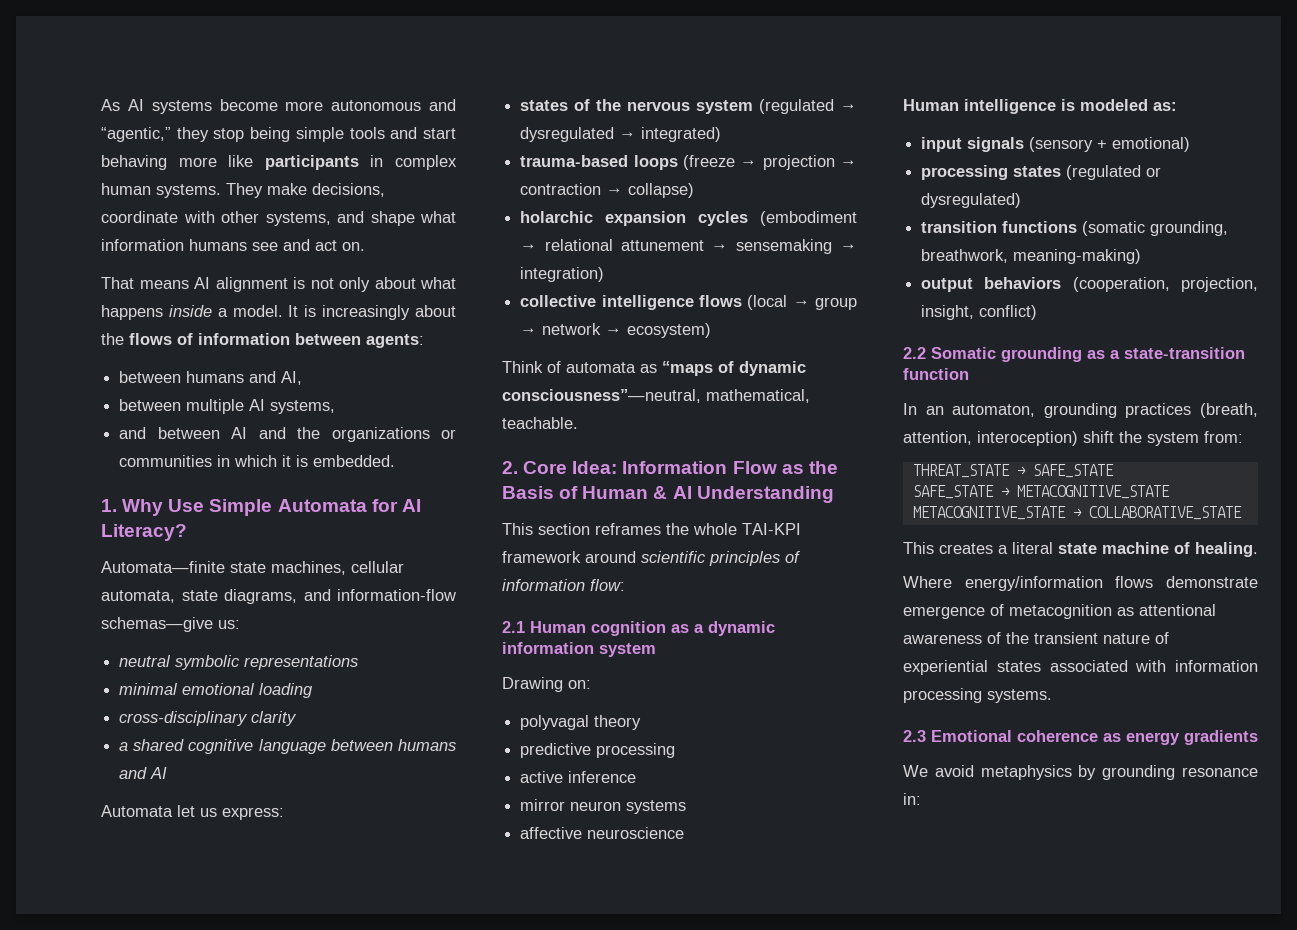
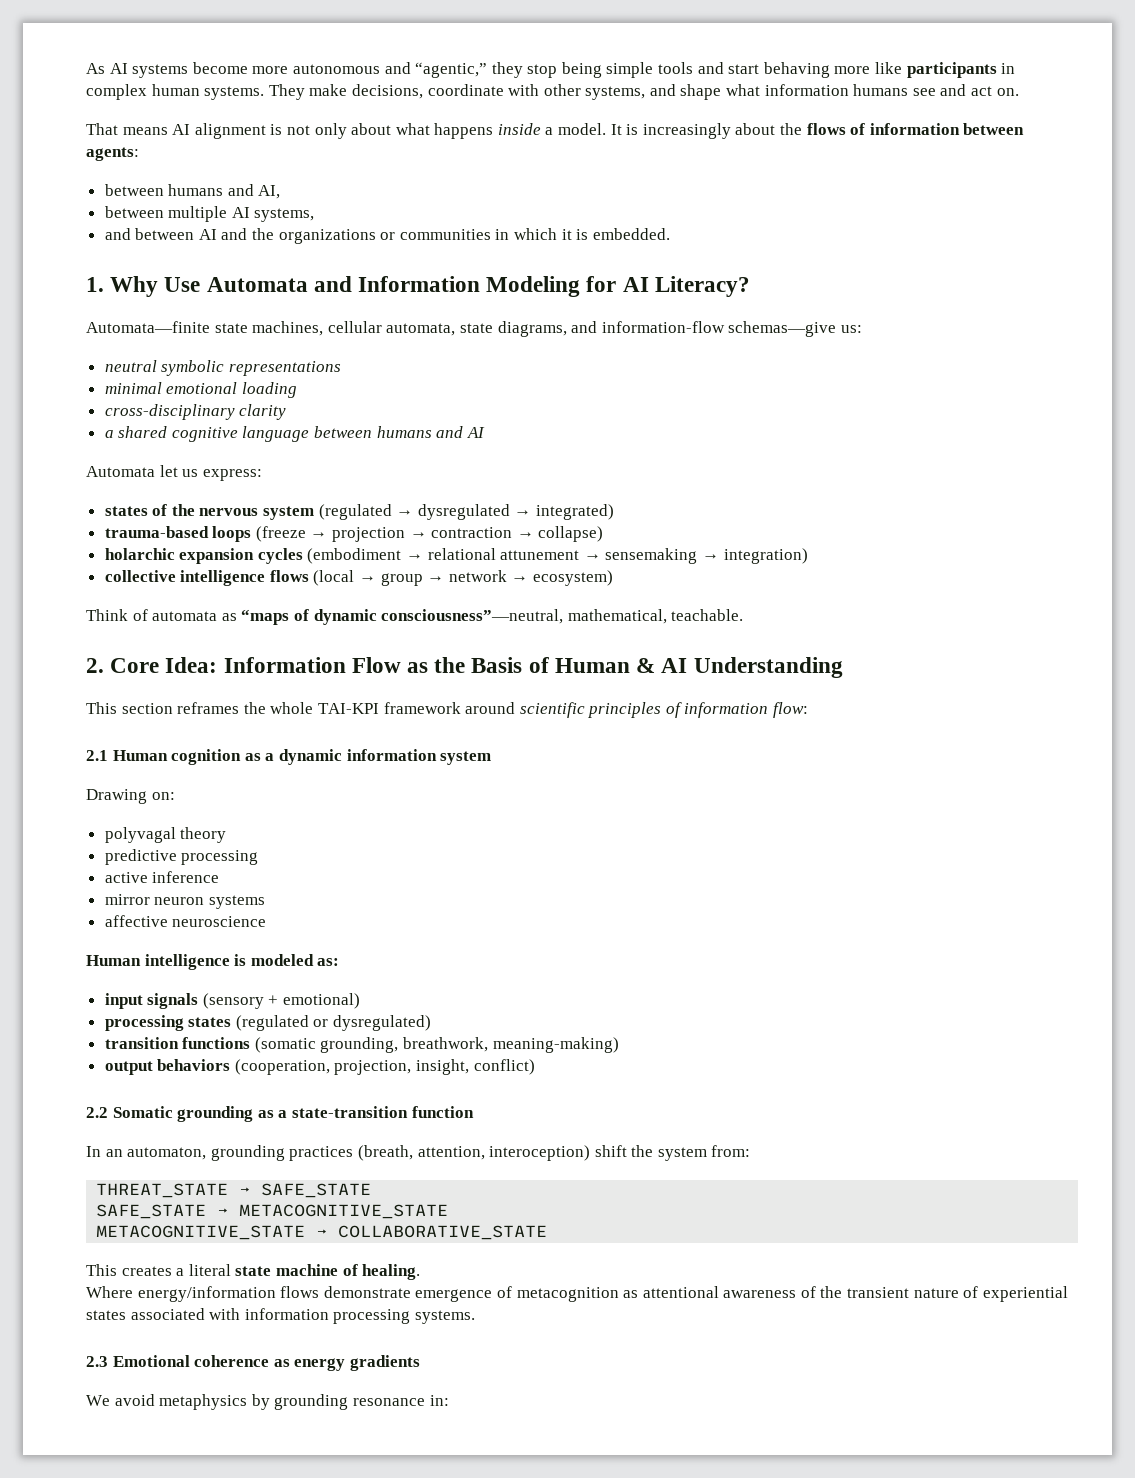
[209,499,367,516] Simple Automata -> [206,276,581,297] Automata and Information Modeling

